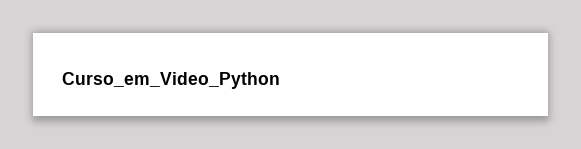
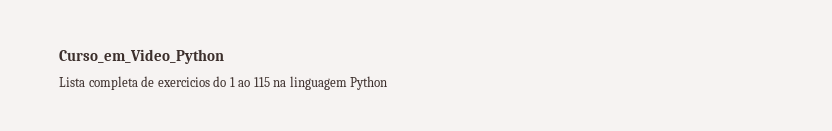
(280, 80) none -> [59,76,388,90] // Lista completa de exercicios do 1 ao 115 na linguagem Python

